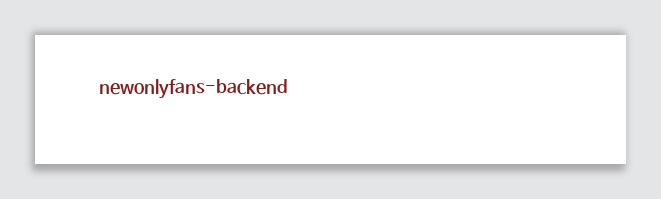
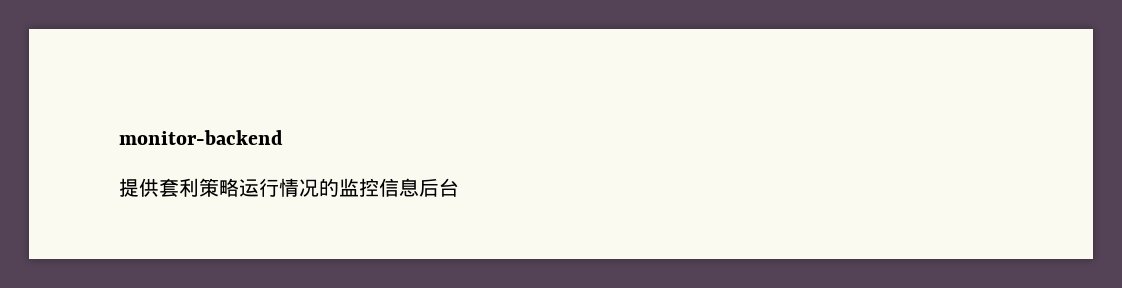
[99,79,288,99] newonlyfans-backend -> [119,130,283,145] [119,178,459,197] monitor-backend // 提供套利策略运行情况的监控信息后台

